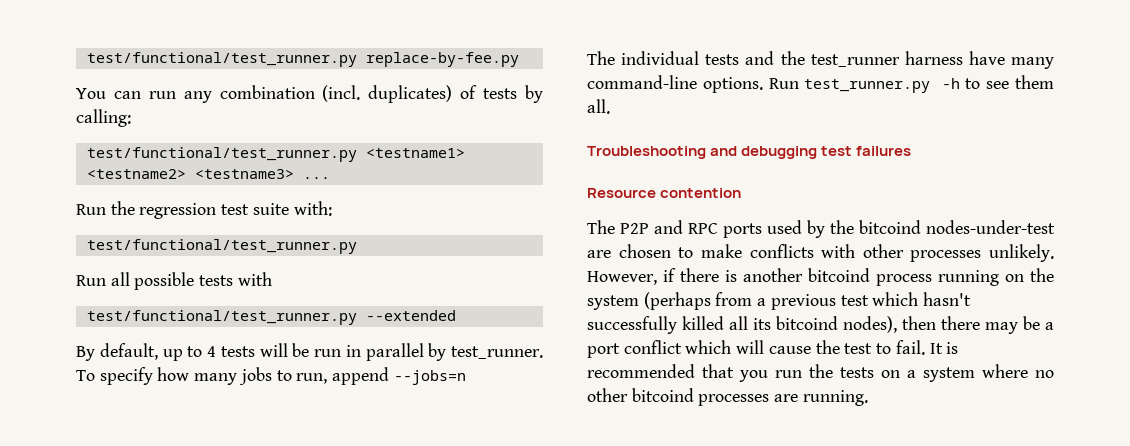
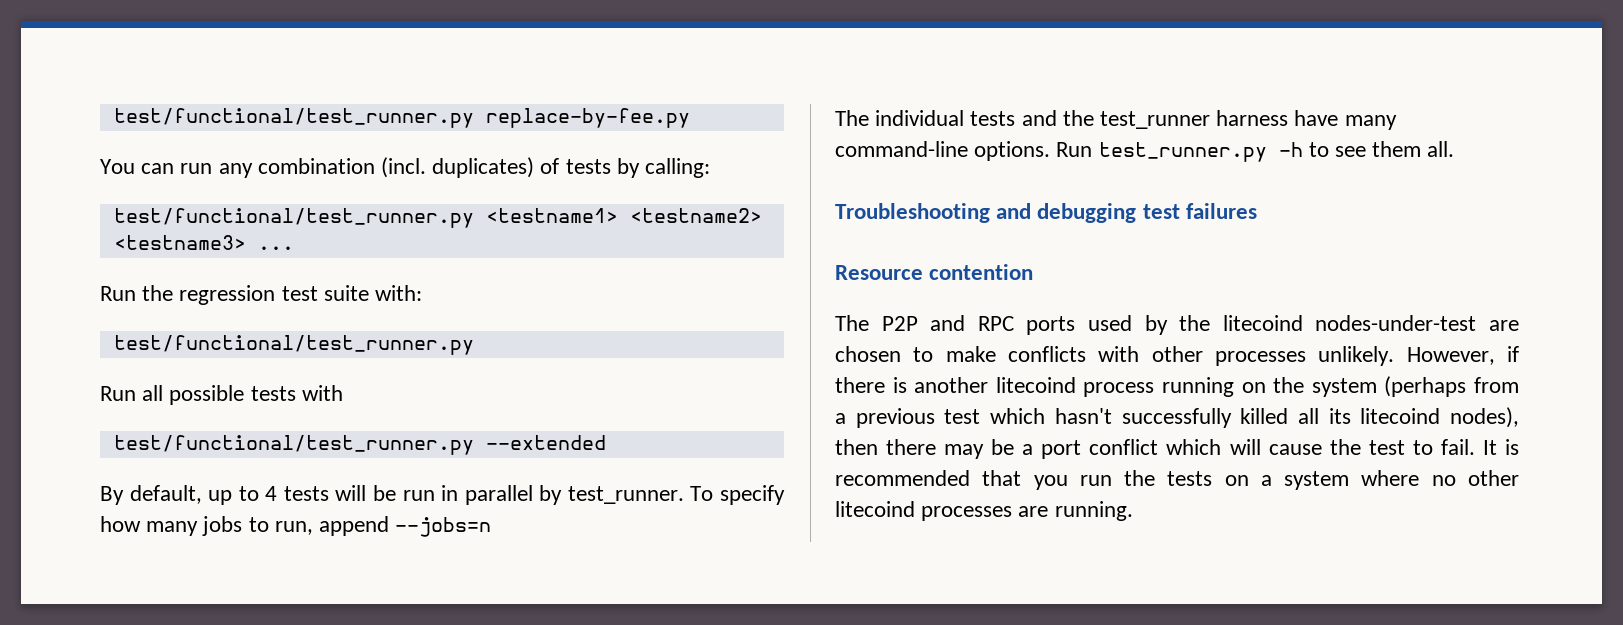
[859,220,921,234] bitcoind -> [1222,315,1303,331] litecoind
[808,268,870,282] bitcoind -> [995,377,1076,393] litecoind
[776,316,838,330] bitcoind -> [1360,408,1441,424] litecoind
[631,388,694,402] bitcoind -> [835,501,915,517] litecoind

